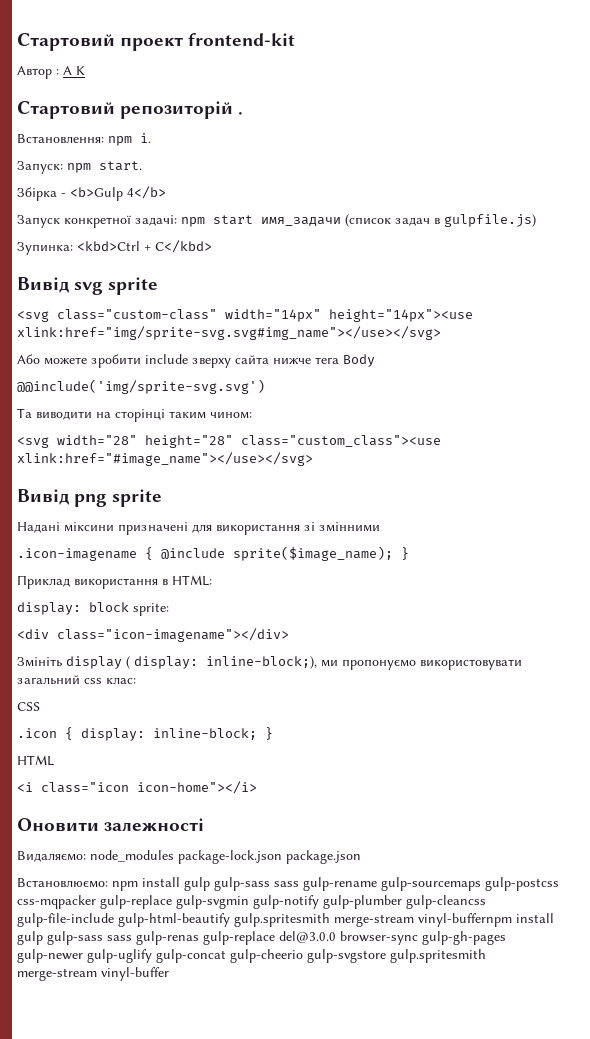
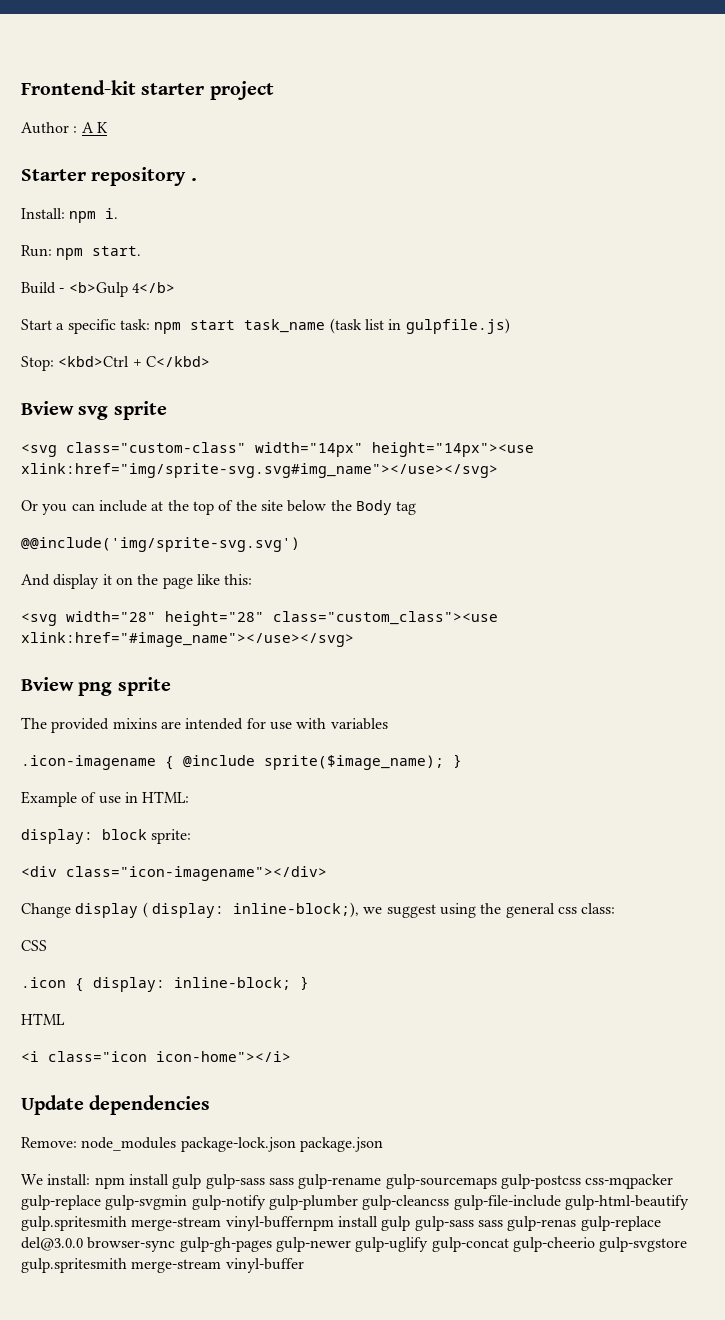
[17,33,296,51] [17,66,52,79] Стартовий проект frontend-kit // Автор -> [21,80,274,100] [21,122,69,134] Frontend-kit starter project // Author
[17,101,234,119] Стартовий репозиторій -> [21,167,187,186] Starter repository
[17,134,104,144] Встановлення: -> [21,208,65,219] Install:
[17,161,63,174] Запуск: -> [21,245,52,257] Run:
[17,187,57,201] Збірка -> [21,282,56,294] Build
[17,214,440,228] Запуск конкретної задачі: npm start имя_задачи (список задач в -> [21,318,402,334] Start a specific task: npm start task_name (task list in
[17,242,73,255] Зупинка: -> [21,356,54,371] Stop:
[17,277,69,293] Bивід -> [21,401,74,415] Bview
[17,354,339,368] Або можете зробити include зверху сайта нижче тега -> [21,500,352,515] Or you can include at the top of the site below the
(375, 360) none -> [396,501,417,515] tag
[17,408,252,422] Та виводити на сторінці таким чином: -> [21,574,253,589] And display it on the page like this:
[17,489,69,505] Bивід -> [21,677,74,691] Bview
[17,522,380,535] Надані міксини призначені для використання зі змінними -> [21,717,388,733] The provided mixins are intended for use with variables
[17,575,168,589] Приклад використання в -> [21,791,138,807] Example of use in
[17,657,62,667] Змініть -> [21,903,71,918] Change
[321,659,522,670] [17,675,136,685] ми пропонуємо використовувати загальний css клас: -> [363,903,616,918] we suggest using the general css class:
[17,818,205,832] [17,851,86,862] Оновити залежності // Видаляємо: -> [21,1095,211,1115] [21,1137,77,1148] Update dependencies // Remove:
[17,878,108,888] Встановлюємо: -> [21,1174,91,1185] We install:

